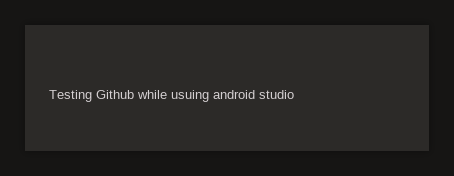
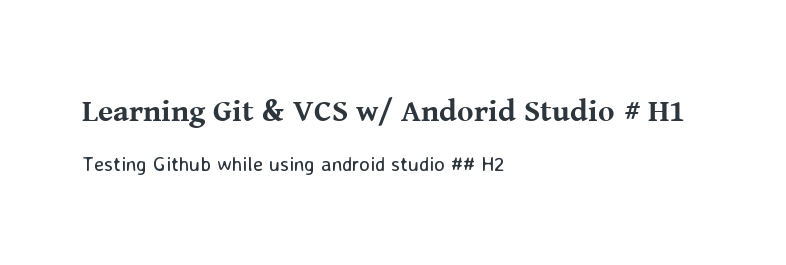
(49, 96) none -> [82,97,685,128] Learning Git & VCS w/ Andorid Studio # H1 //
[171,90,209,102] usuing -> [268,157,315,175] using
(294, 94) none -> [450,157,505,171] ## H2

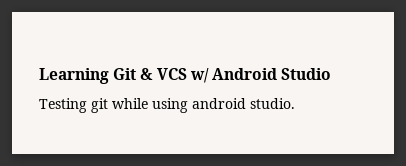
[401,98,517,121] Andorid -> [211,68,277,80] Android
[623,102,685,121] # H1 -> (332, 74) none
[152,157,211,171] Github -> [91,98,108,113] git
[390,157,505,171] studio ## H2 -> [250,98,295,109] studio.

